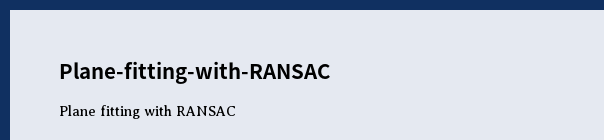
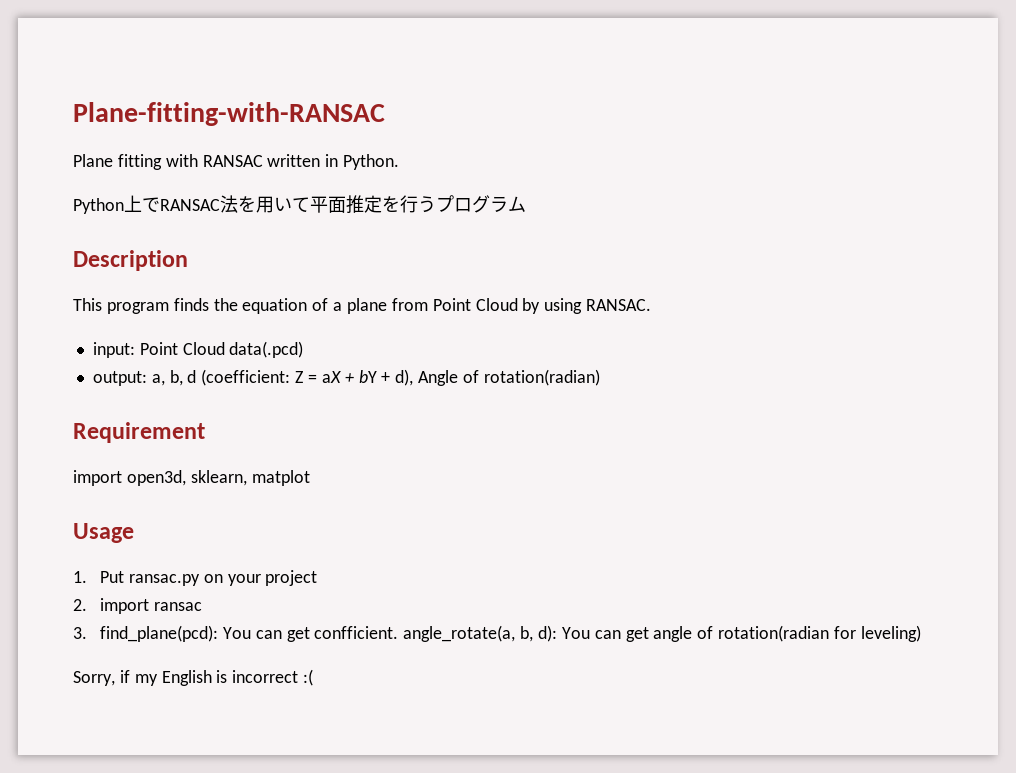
(236, 111) none -> [267,154,400,170] [73,195,526,214] [73,250,188,271] [73,298,652,314] [92,341,304,358] [92,369,600,386] [73,422,205,443] [73,470,310,486] [73,523,134,543] [73,570,318,586] [73,598,202,614] [73,625,921,642] [73,669,314,686] written in Python. // Python上でRANSAC法を用いて平面推定を行うプログラム // Description // This program finds the equation of a plane from Point Cloud by using RANSAC. // input: Point Cloud data(.pcd) // output: a, b, d (coefficient: Z = aX + bY + d), Angle of rotation(radian) // Requirement // import open3d, sklearn, matplot // Usage // 1. Put ransac.py on your project // 2. import ransac // 3. find_plane(pcd): You can get confficient. angle_rotate(a, b, d): You can get angle of rotation(radian for leveling) // Sorry, if my English is incorrect :(

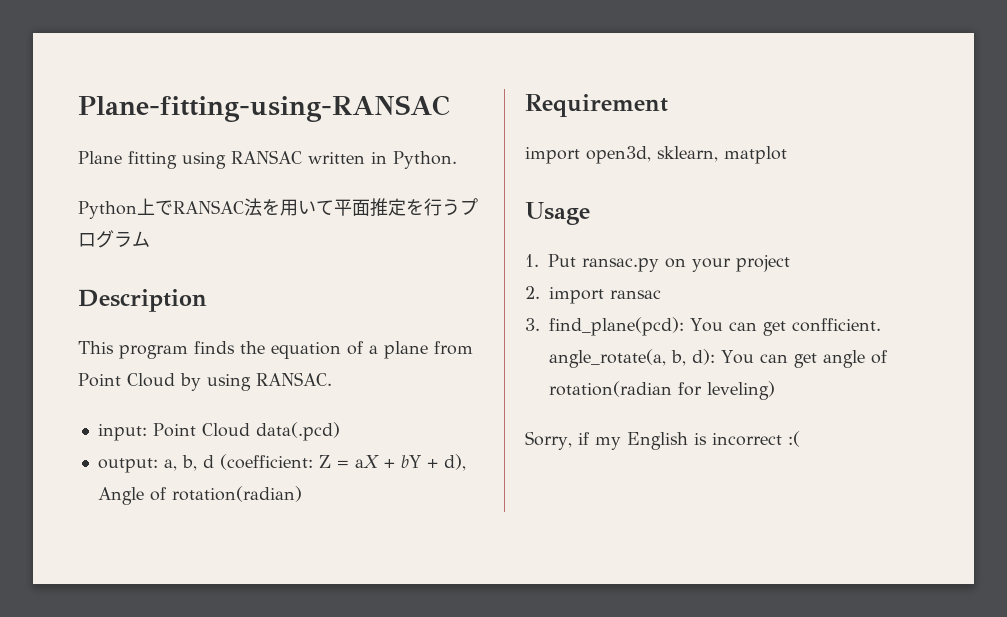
[73,102,385,126] Plane-fitting-with-RANSAC -> [78,95,450,122] Plane-fitting-using-RANSAC
[165,154,198,167] with -> [182,152,226,169] using

